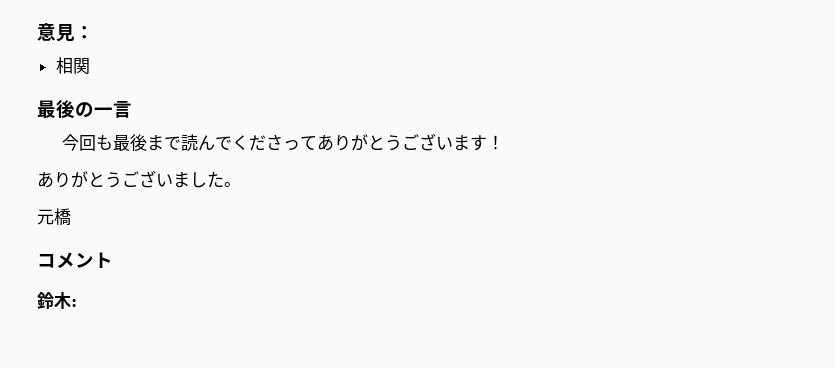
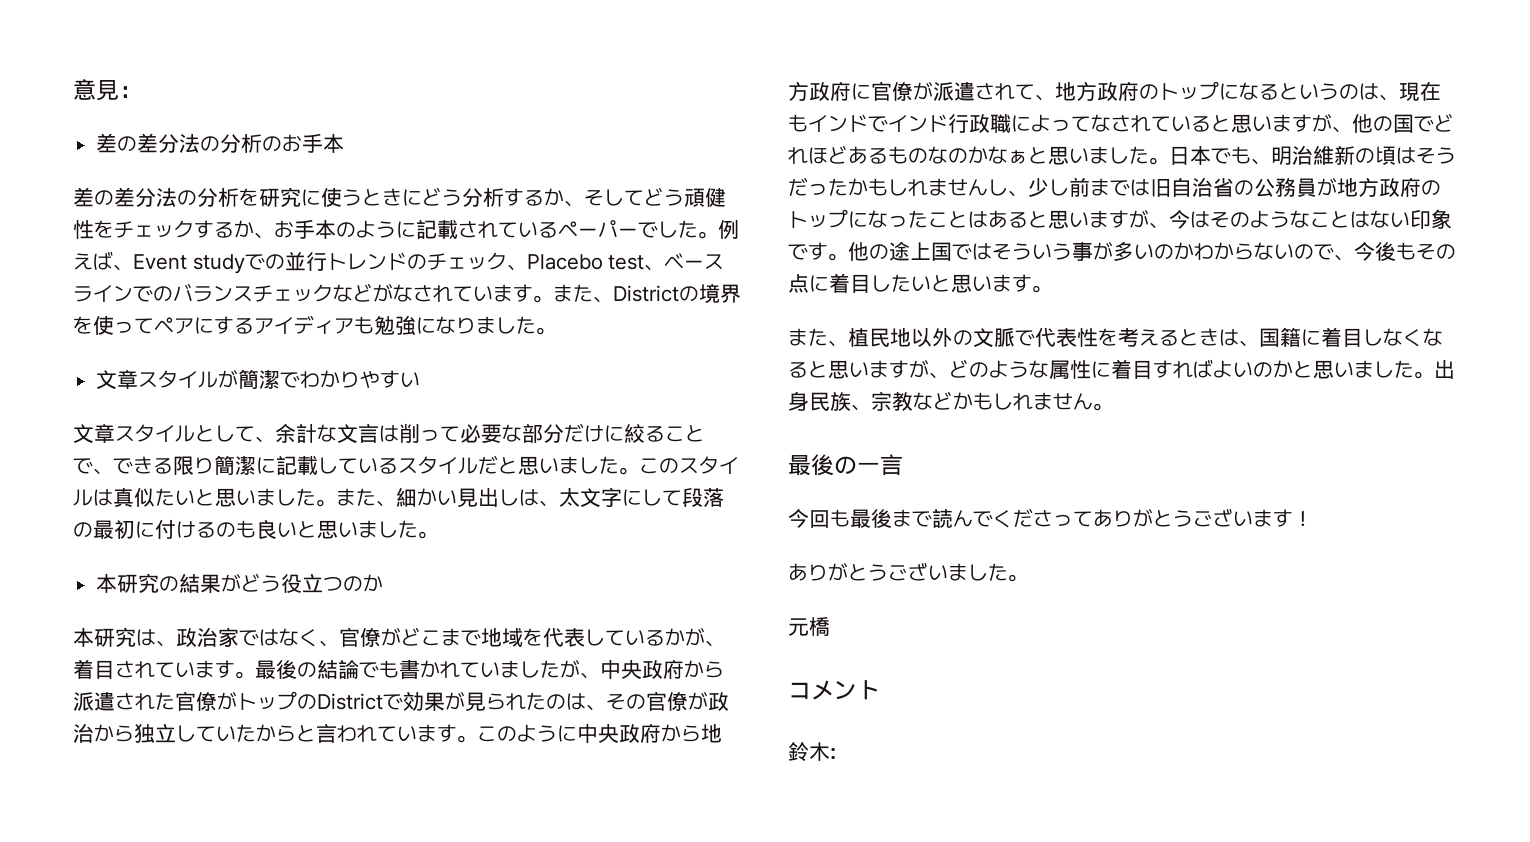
[55,57,90,74] 相関 -> [96,133,345,153] [73,187,726,207] [73,219,739,240] [73,251,725,274] [73,283,741,303] [73,315,556,336] [96,369,421,390] [73,423,705,444] [73,455,739,475] [73,487,724,508] [73,519,438,539] [96,573,384,593] [73,627,725,647] [73,659,724,680] [73,691,729,711] [73,723,722,744] [788,81,1441,101] [788,113,1454,133] [788,145,1456,165] [788,177,1441,198] [788,209,1452,229] [788,241,1456,261] [788,273,1052,293] [788,327,1443,348] [788,359,1455,379] [788,391,1113,411] 差の差分法の分析のお手本 // 差の差分法の分析を研究に使うときにどう分析するか、そしてどう頑健性をチェックするか、お手本のように記載されているペーパーでした。例えば、Event studyでの並行トレンドのチェック、Placebo test、ベースラインでのバランスチェックなどがなされています。また、Districtの境界を使ってペアにするアイディアも勉強になりました。 // 文章スタイルが簡潔でわかりやすい // 文章スタイルとして、余計な文言は削って必要な部分だけに絞ることで、できる限り簡潔に記載しているスタイルだと思いました。このスタイルは真似たいと思いました。また、細かい見出しは、太文字にして段落の最初に付けるのも良いと思いました。 // 本研究の結果がどう役立つのか // 本研究は、政治家ではなく、官僚がどこまで地域を代表しているかが、着目されています。最後の結論でも書かれていましたが、中央政府から派遣された官僚がトップのDistrictで効果が見られたのは、その官僚が政治から独立していたからと言われています。このように中央政府から地方政府に官僚が派遣されて、地方政府のトップになるというのは、現在もインドでインド行政職によってなされていると思いますが、他の国でどれほどあるものなのかなぁと思いました。日本でも、明治維新の頃はそうだったかもしれませんし、少し前までは旧自治省の公務員が地方政府のトップになったことはあると思いますが、今はそのようなことはない印象です。他の途上国ではそういう事が多いのかわからないので、今後もその点に着目したいと思います。 // また、植民地以外の文脈で代表性を考えるときは、国籍に着目しなくなると思いますが、どのような属性に着目すればよいのかと思いました。出身民族、宗教などかもしれません。

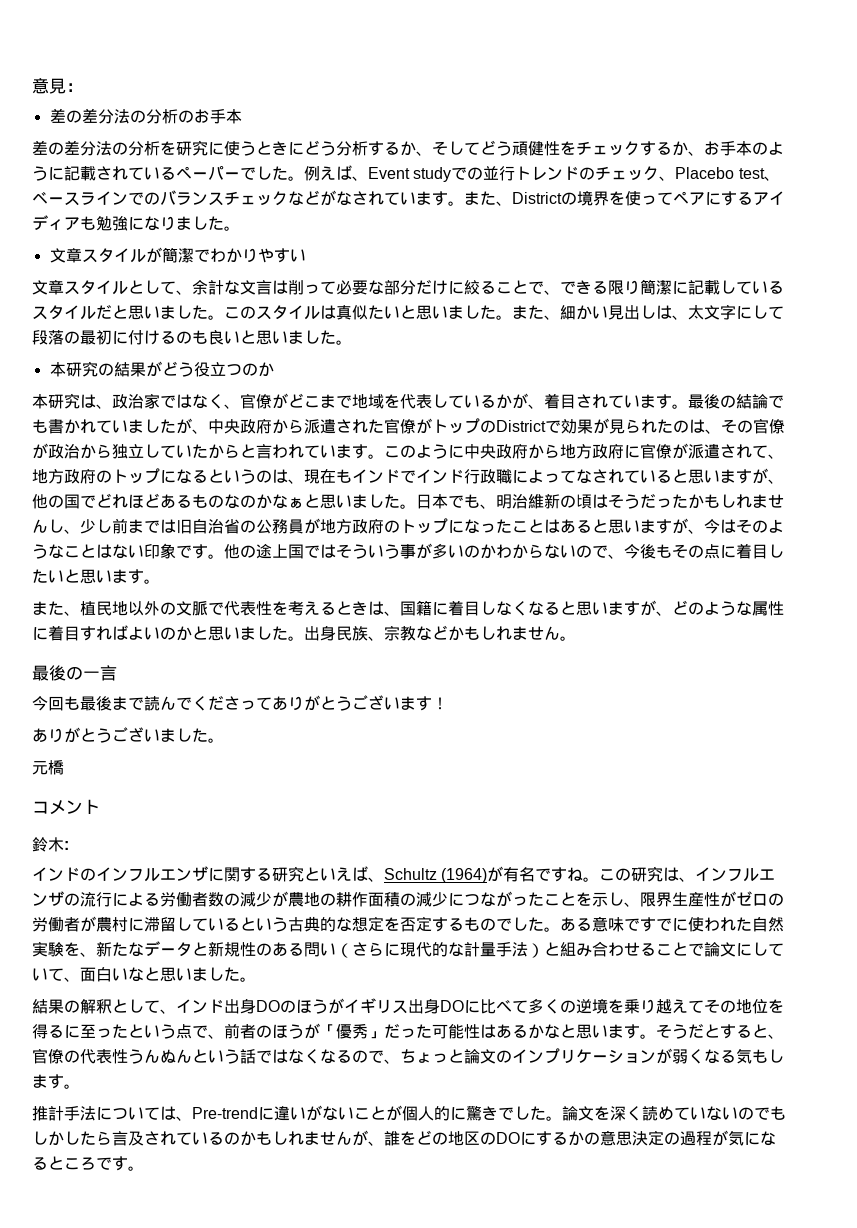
(836, 753) none -> [32,866,776,883] [32,891,784,907] [32,916,784,932] [32,941,784,958] [32,967,256,982] [32,998,784,1014] [32,1023,784,1039] [32,1048,784,1064] [32,1074,80,1089] [32,1105,786,1121] [32,1130,776,1146] [32,1156,144,1171] // インドのインフルエンザに関する研究といえば、Schultz (1964)が有名ですね。この研究は、インフルエンザの流行による労働者数の減少が農地の耕作面積の減少につながったことを示し、限界生産性がゼロの労働者が農村に滞留しているという古典的な想定を否定するものでした。ある意味ですでに使われた自然実験を、新たなデータと新規性のある問い（さらに現代的な計量手法）と組み合わせることで論文にしていて、面白いなと思いました。 // 結果の解釈として、インド出身DOのほうがイギリス出身DOに比べて多くの逆境を乗り越えてその地位を得るに至ったという点で、前者のほうが「優秀」だった可能性はあるかなと思います。そうだとすると、官僚の代表性うんぬんという話ではなくなるので、ちょっと論文のインプリケーションが弱くなる気もします。 // 推計手法については、Pre-trendに違いがないことが個人的に驚きでした。論文を深く読めていないのでもしかしたら言及されているのかもしれませんが、誰をどの地区のDOにするかの意思決定の過程が気になるところです。

